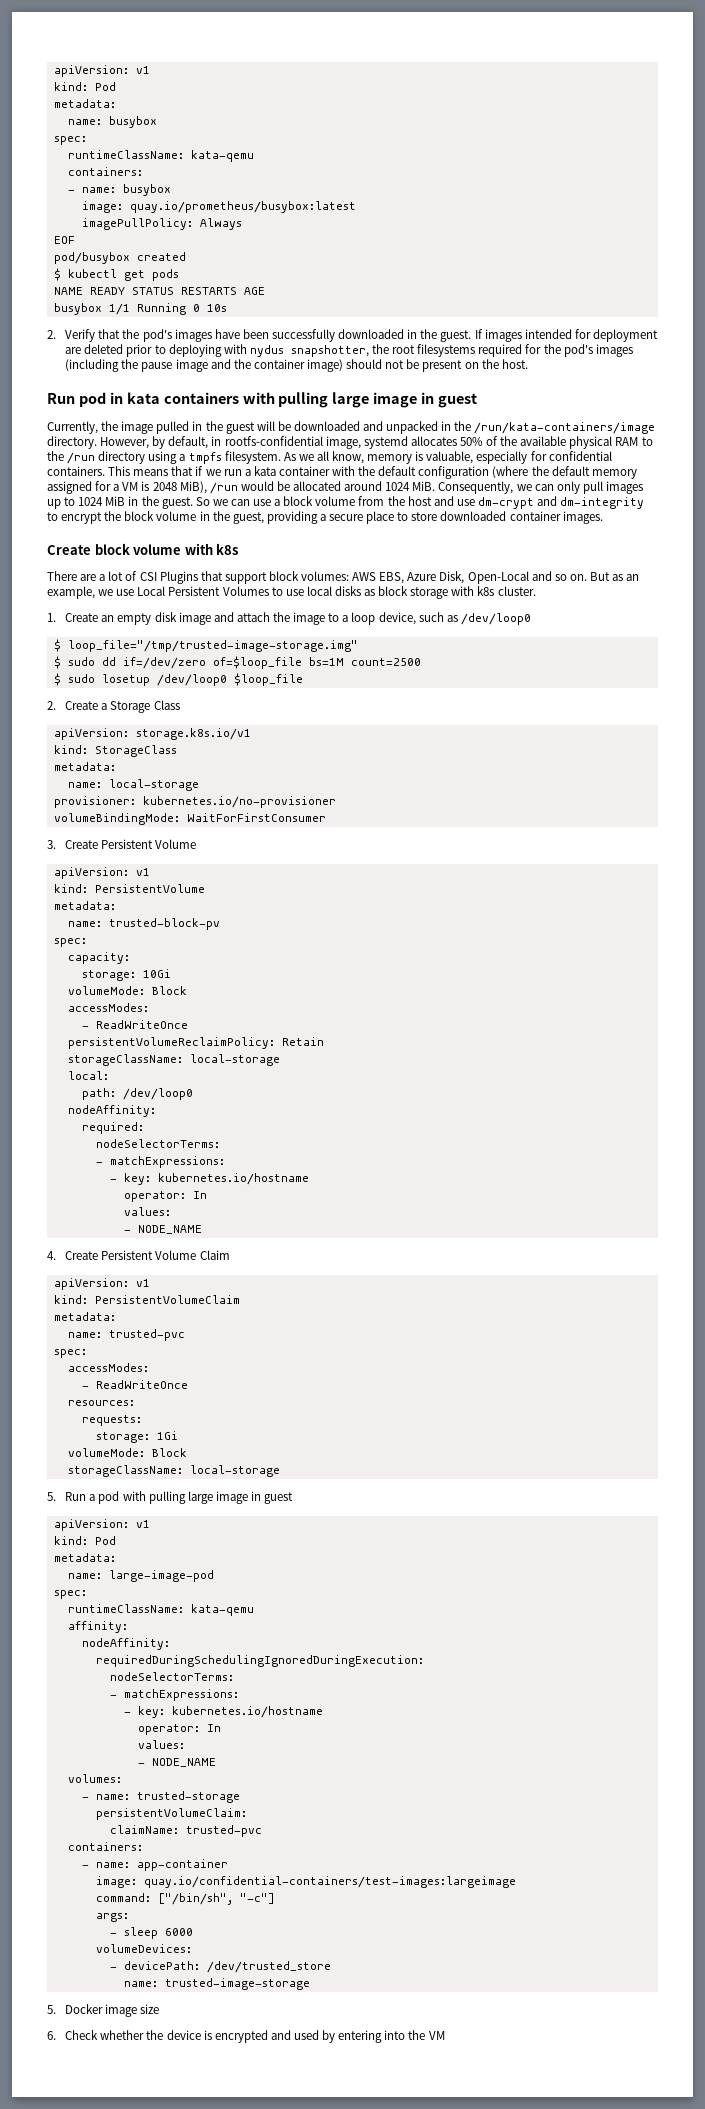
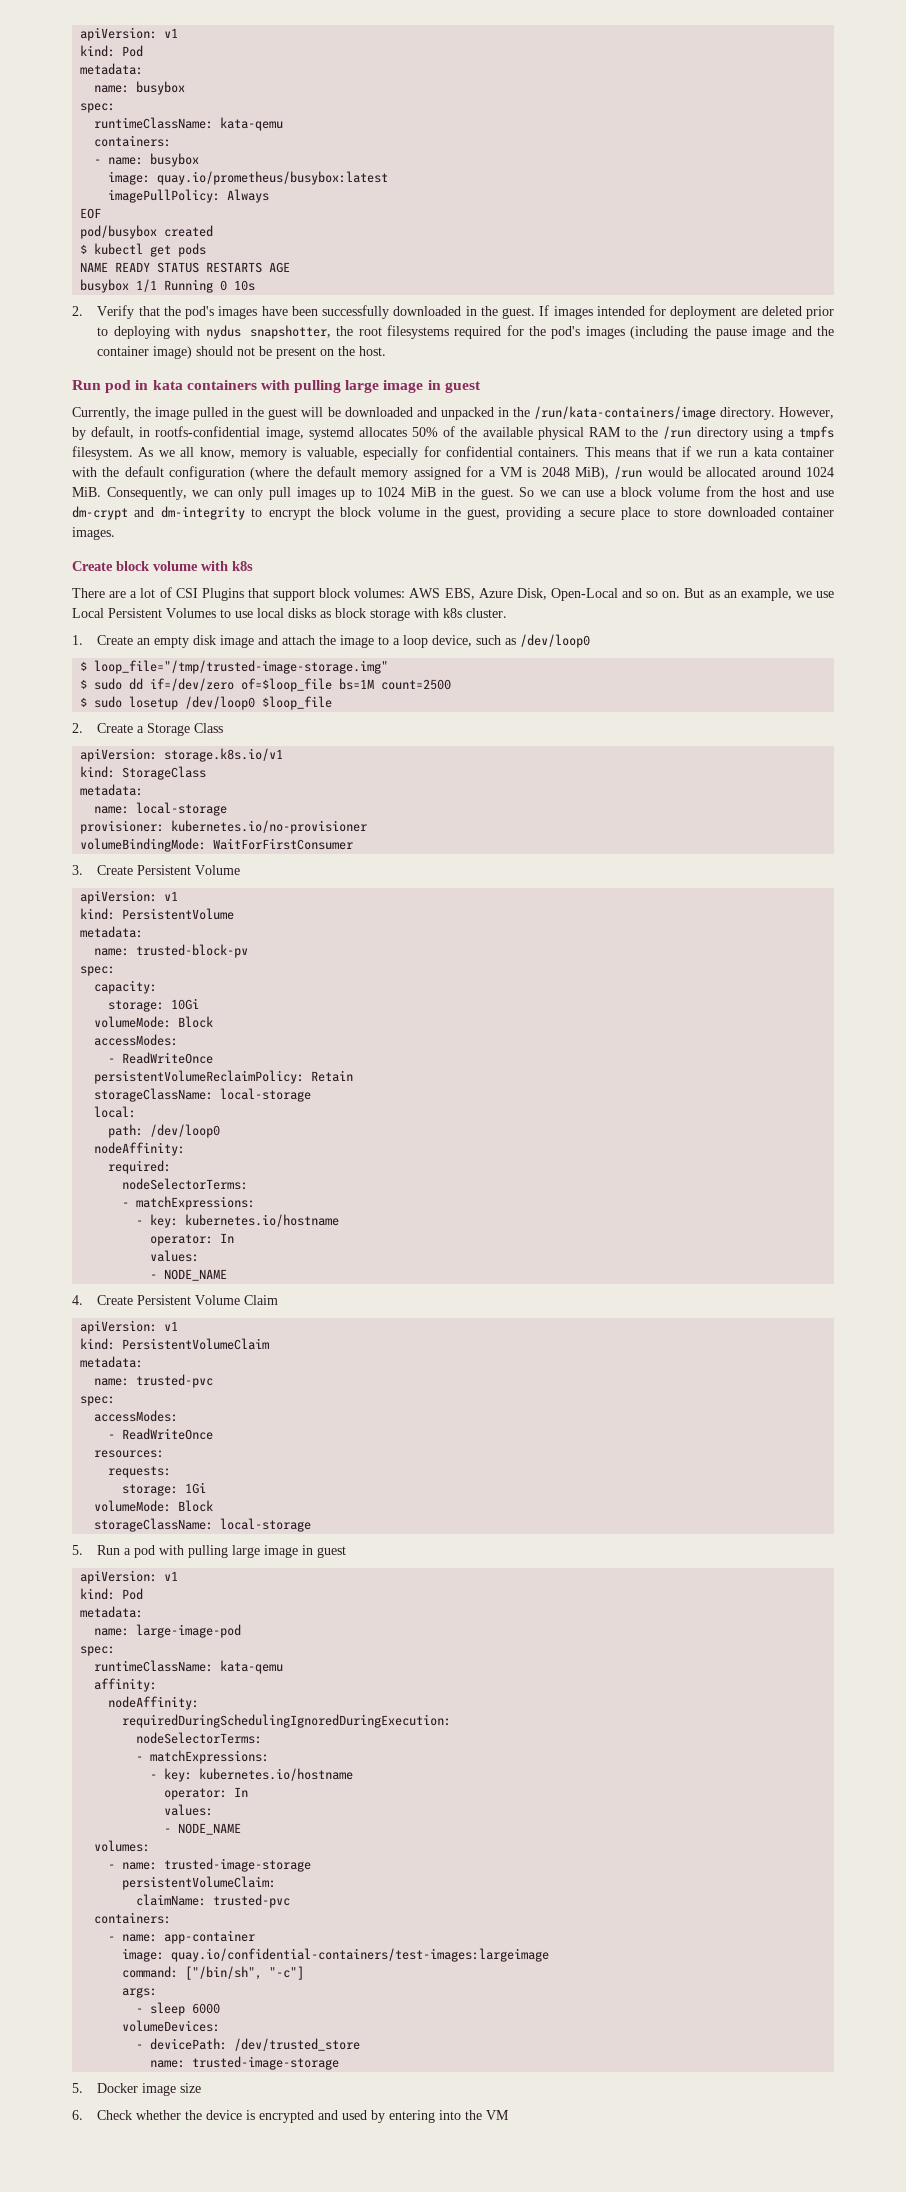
[136,1791,240,1803] trusted-storage -> [164,1858,312,1872] trusted-image-storage

